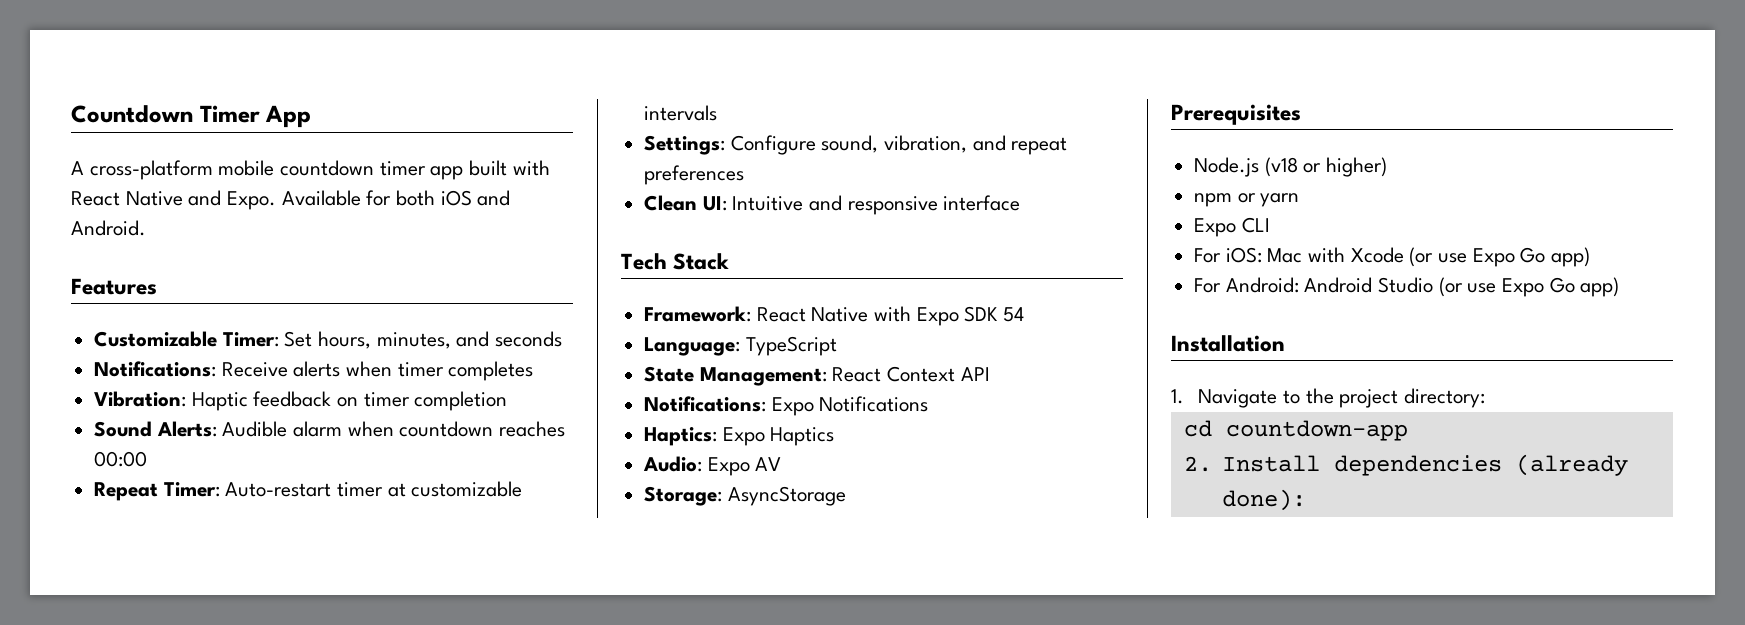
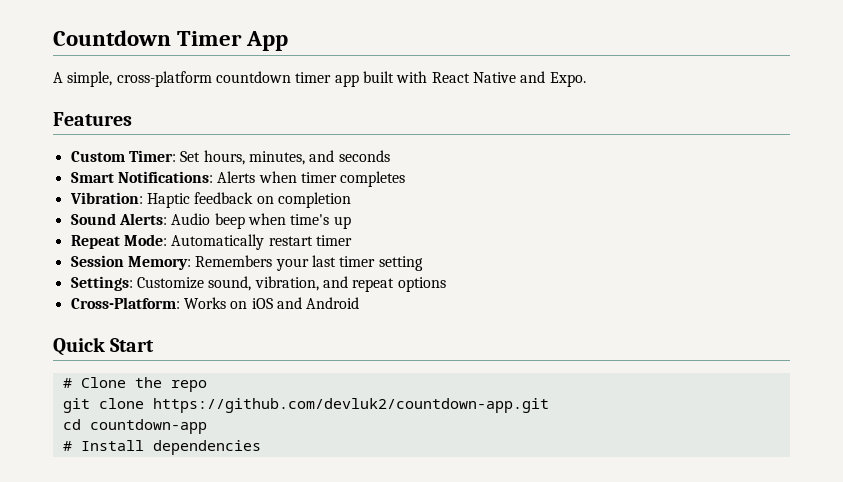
[89,160,275,180] cross-platform mobile -> [67,71,212,87] simple, cross-platform
[281,190,511,206] [71,220,146,236] Available for both iOS and Android. -> (586, 79) none
[94,331,218,347] Customizable -> [70,151,125,162] Custom
[94,361,341,377] Notifications: Receive alerts -> [70,171,256,183] Smart Notifications: Alerts
[363,392,410,407] timer -> (274, 200) none
[222,421,566,437] [94,451,148,467] [94,481,523,501] [644,105,718,121] Audible alarm when countdown reaches 00:00 // Repeat Timer: Auto-restart timer at customizable intervals -> [171,213,351,229] [70,234,352,250] [70,255,423,271] Audio beep when time's up // Repeat Mode: Automatically restart timer // Session Memory: Remembers your last timer setting
[730,135,816,155] Configure -> [136,277,204,289] Customize
[644,165,745,185] [644,195,1021,215] [621,253,730,270] [644,306,1025,326] [644,336,837,356] [644,366,990,386] [644,396,929,416] [644,427,835,446] [643,456,782,476] [644,486,846,506] [1171,104,1301,125] [1194,157,1388,177] [1194,193,1300,207] [1194,217,1270,237] [1194,247,1591,267] [1194,277,1620,297] [1171,335,1285,352] [1171,388,1485,408] preferences // Clean UI: Intuitive and responsive interface // Tech Stack // Framework: React Native with Expo SDK 54 // Language: TypeScript // State Management: React Context API // Notifications: Expo Notifications // Haptics: Expo Haptics // Audio: Expo AV // Storage: AsyncStorage // Prerequisites // Node.js (v18 or higher) // npm or yarn // Expo CLI // For iOS: Mac with Xcode (or use Expo Go app) // For Android: Android Studio (or use Expo Go app) // Installation // 1. Navigate to the project directory: -> [397,277,446,292] [70,297,360,309] [53,337,155,356] [62,377,207,392] [62,398,549,413] options // Cross-Platform: Works on iOS and Android // Quick Start // # Clone the repo // git clone https://github.com/devluk2/countdown-app.git
[1183,456,1212,472] 2. -> [62,441,72,451] #
[1516,454,1629,476] [1222,489,1307,511] (already done): -> (261, 447) none

